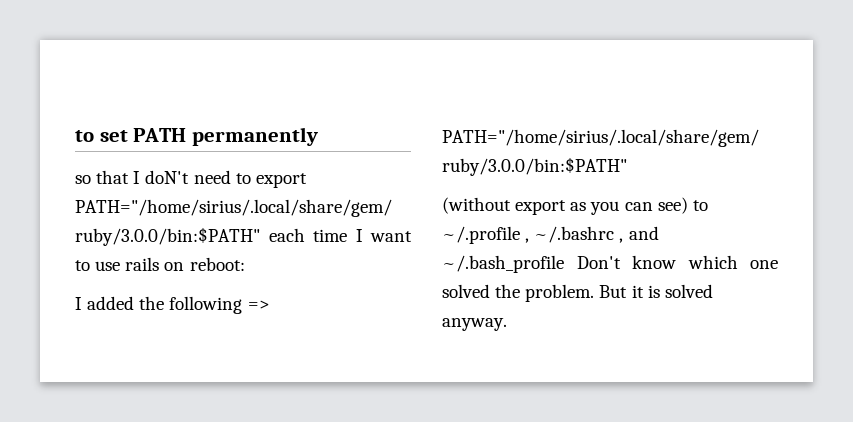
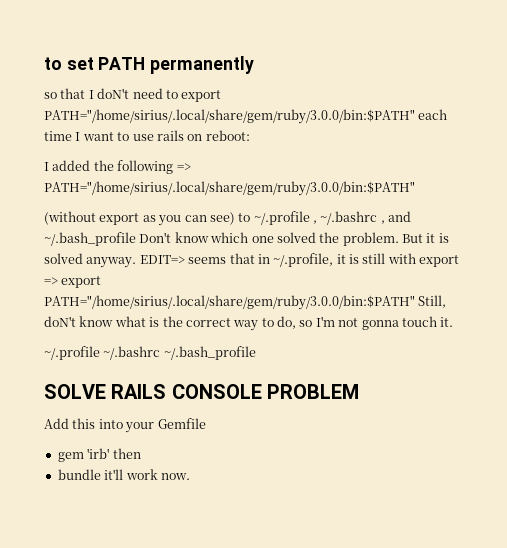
(507, 324) none -> [139,253,460,267] [44,276,102,288] [44,295,447,310] [44,316,454,331] [44,346,256,360] [44,384,360,399] [44,418,206,433] [57,448,141,462] [57,469,190,480] EDIT=> seems that in ~/.profile, it is still with export => export PATH="/home/sirius/.local/share/gem/ruby/3.0.0/bin:$PATH" Still, doN't know what is the correct way to do, so I'm not gonna touch it. // ~/.profile ~/.bashrc ~/.bash_profile // SOLVE RAILS CONSOLE PROBLEM // Add this into your Gemfile // gem 'irb' then // bundle it'll work now.

